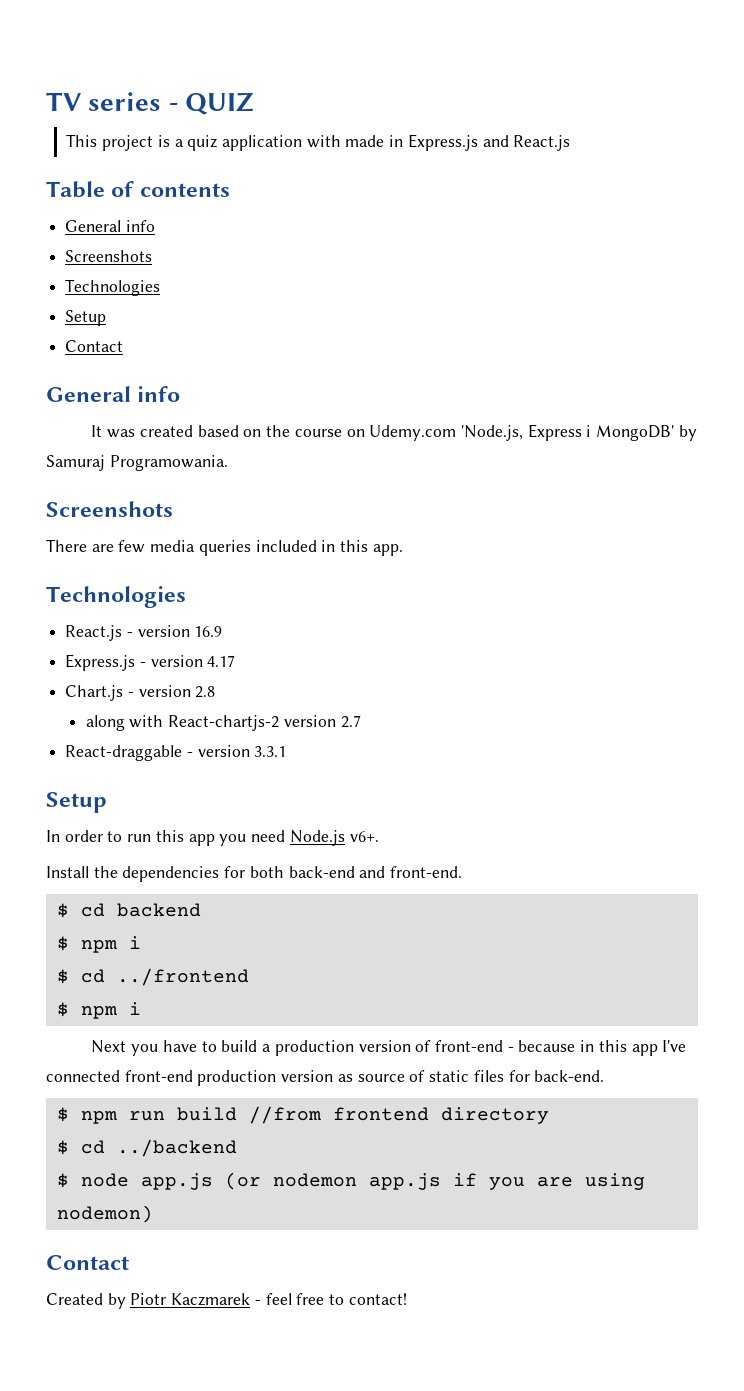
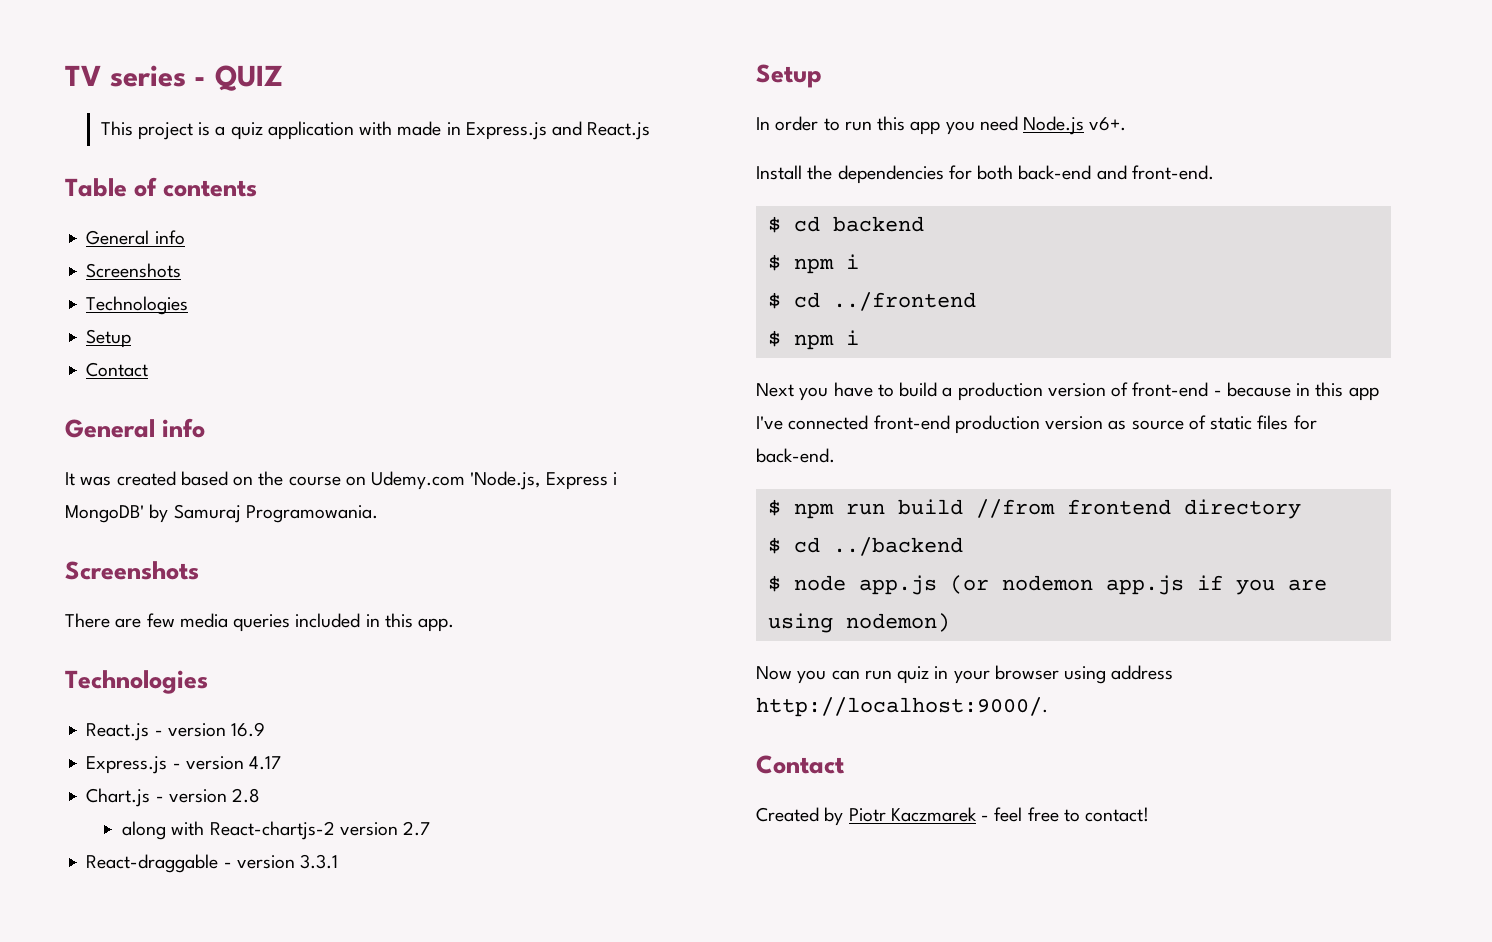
(153, 1214) none -> [756,665,1174,684] [756,697,1048,717] // Now you can run quiz in your browser using address http://localhost:9000/.

